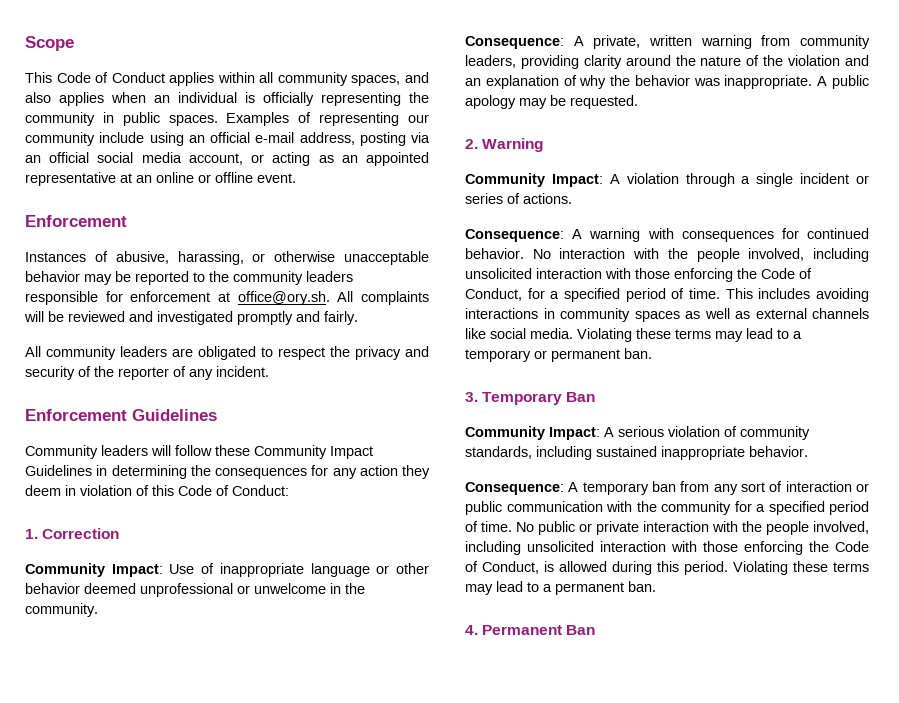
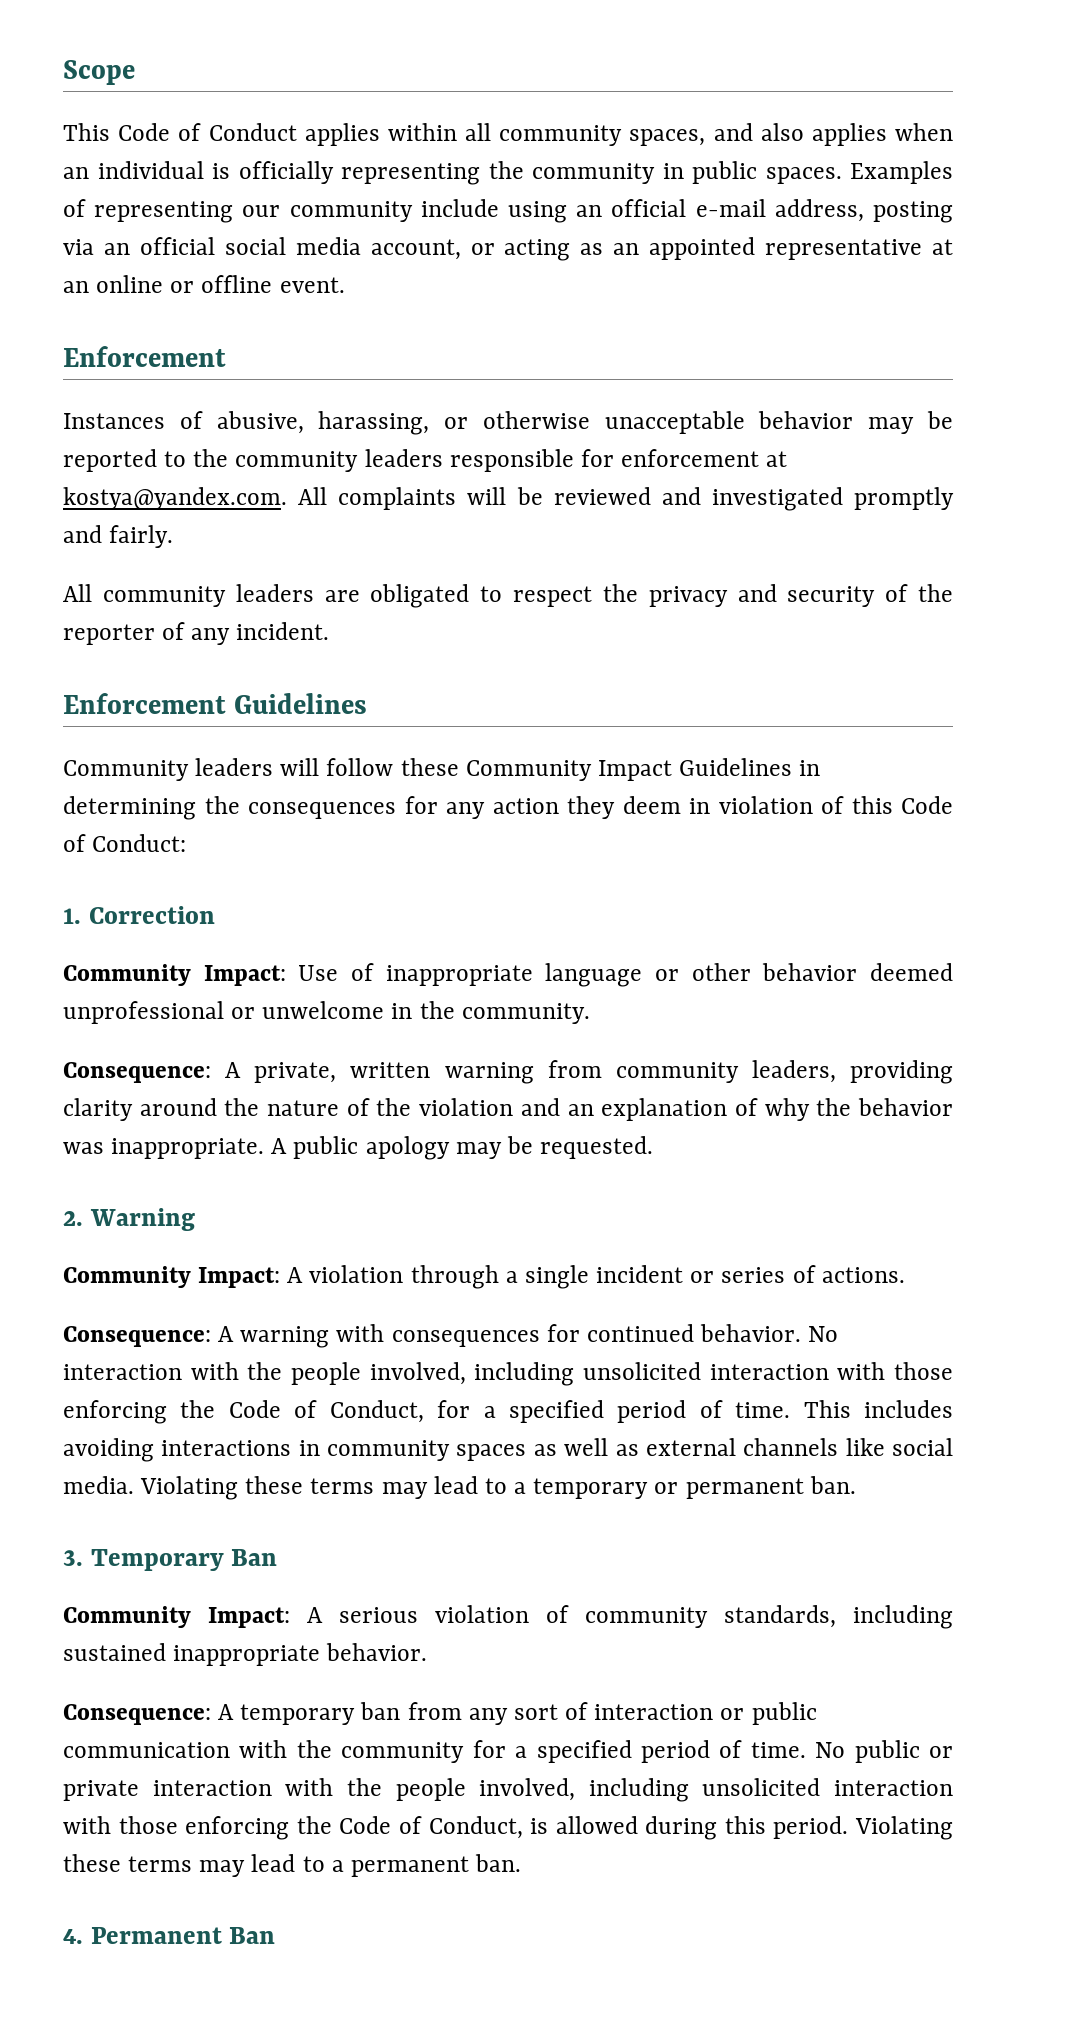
[237,291,330,305] office@ory.sh. -> [63,487,287,510] kostya@yandex.com.

